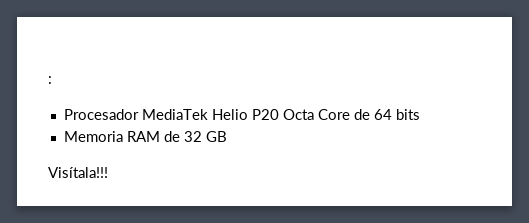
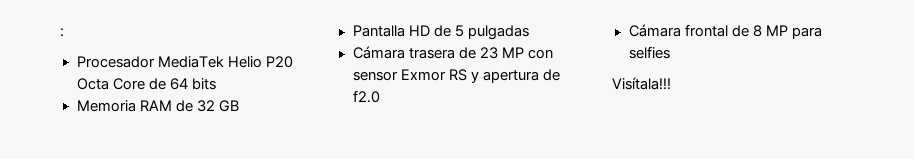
(227, 136) none -> [352,25,529,40] [352,46,553,59] [352,69,560,83] [352,90,380,103] [628,24,822,39] [628,46,670,59] // Pantalla HD de 5 pulgadas // Cámara trasera de 23 MP con sensor Exmor RS y apertura de f2.0 // Cámara frontal de 8 MP para selfies

